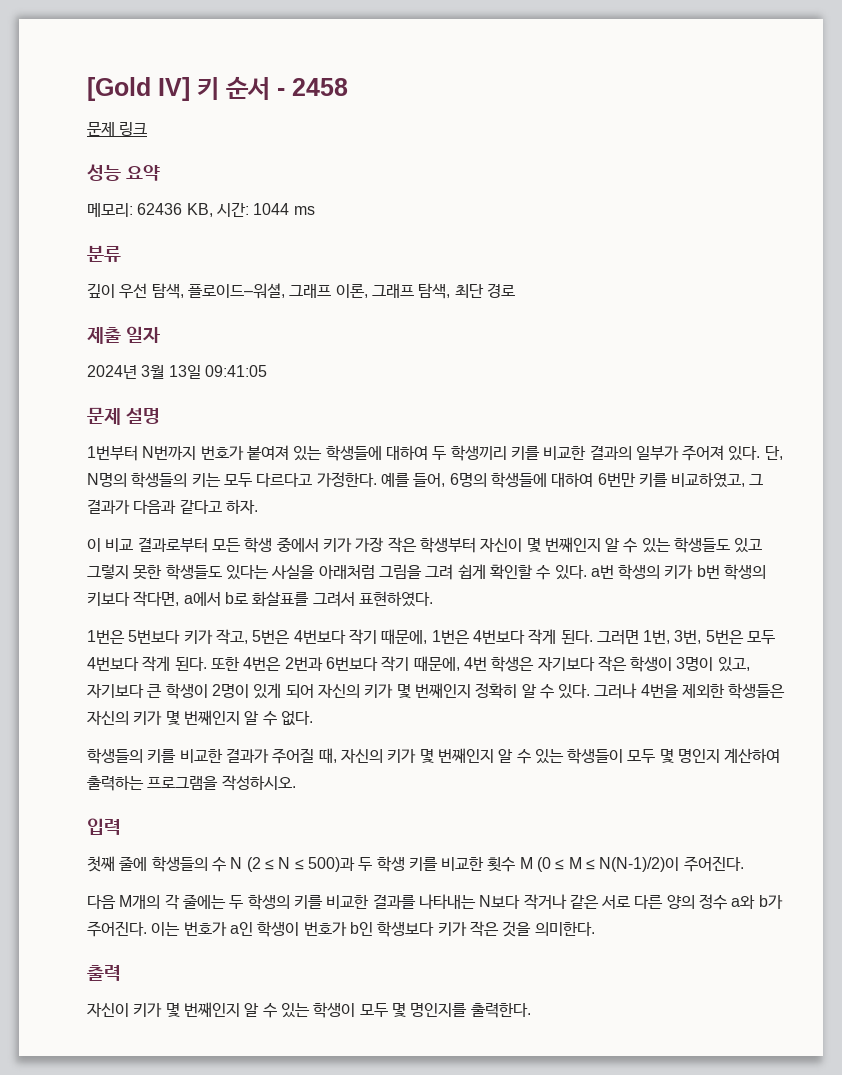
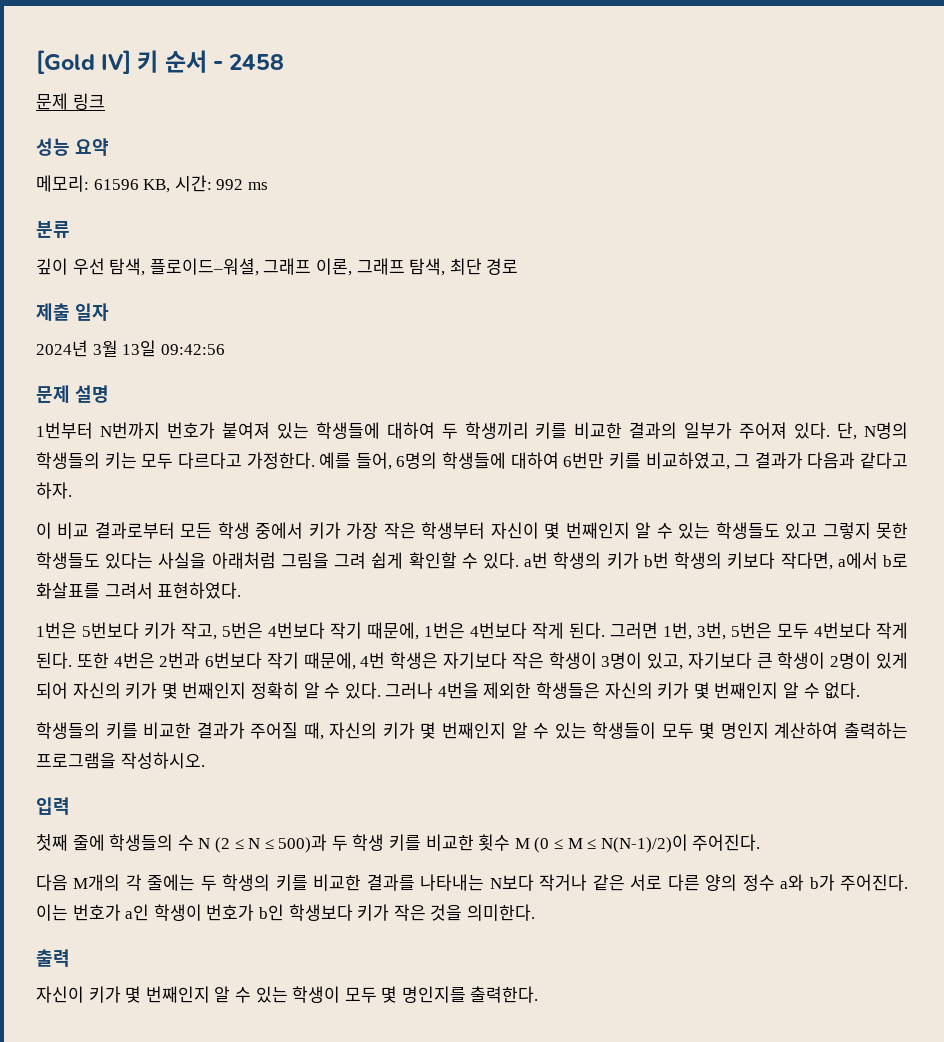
[137,203,183,215] 62436 -> [93,179,139,190] 61596
[253,203,290,215] 1044 -> [216,179,244,190] 992
[204,365,267,377] 09:41:05 -> [160,344,225,355] 09:42:56

